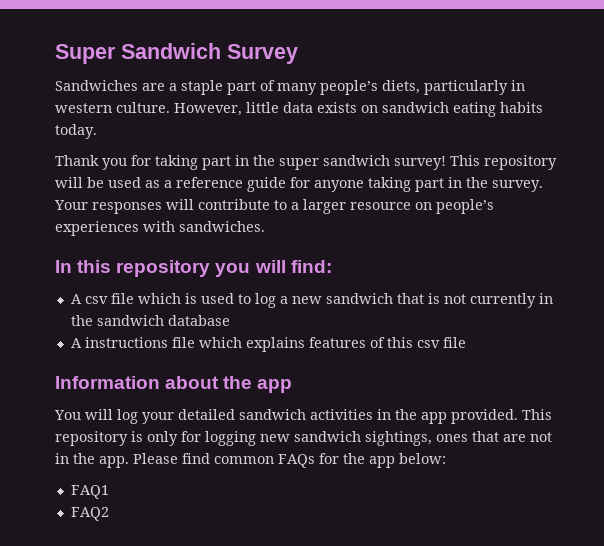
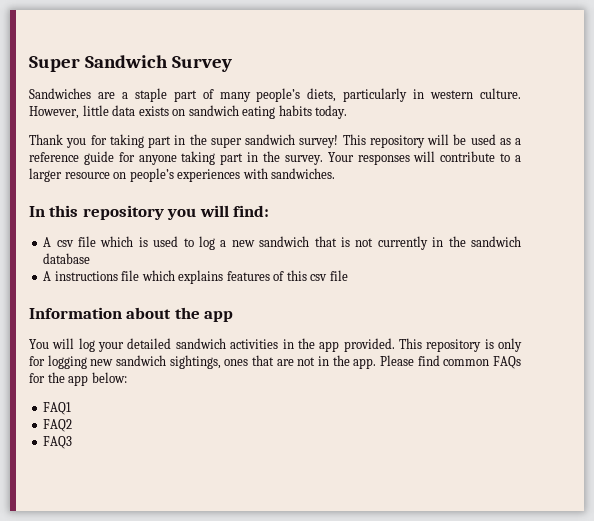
(109, 514) none -> [43,436,73,449] // FAQ3

